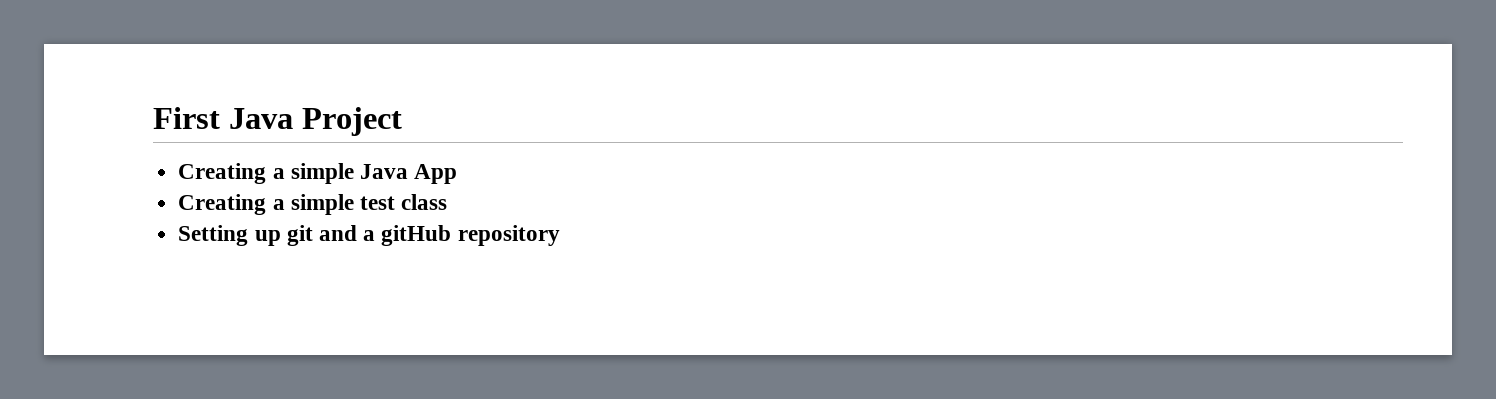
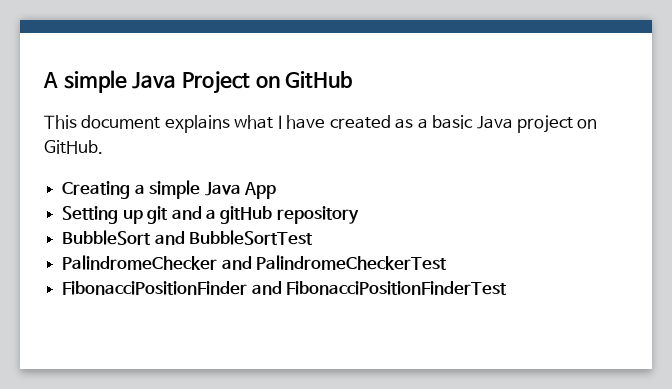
[153,107,220,129] First -> [43,70,127,93] A simple
(402, 121) none -> [255,71,353,88] [44,115,598,133] [44,140,103,154] on GitHub // This document explains what I have created as a basic Java project on GitHub.
[178,194,448,215] // Creating a simple test class -> (276, 190) none
(560, 235) none -> [62,230,314,245] [62,255,448,270] [62,281,508,295] // BubbleSort and BubbleSortTest // PalindromeChecker and PalindromeCheckerTest // FibonacciPositionFinder and FibonacciPositionFinderTest

